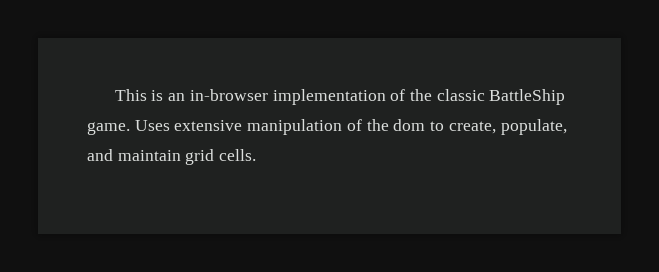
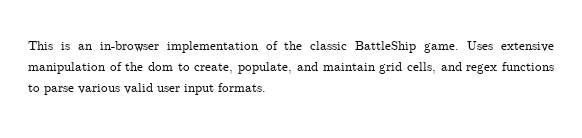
[219,149,257,161] cells. -> [406,62,554,74] [28,83,266,95] cells, and regex functions to parse various valid user input formats.

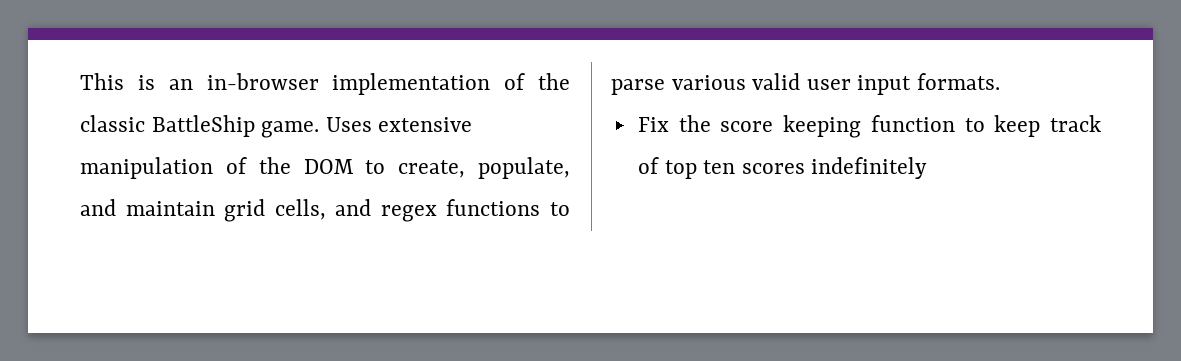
[148,62,174,71] dom -> [303,159,354,174] DOM
(266, 87) none -> [637,115,1101,138] [637,157,928,179] // Fix the score keeping function to keep track of top ten scores indefinitely

